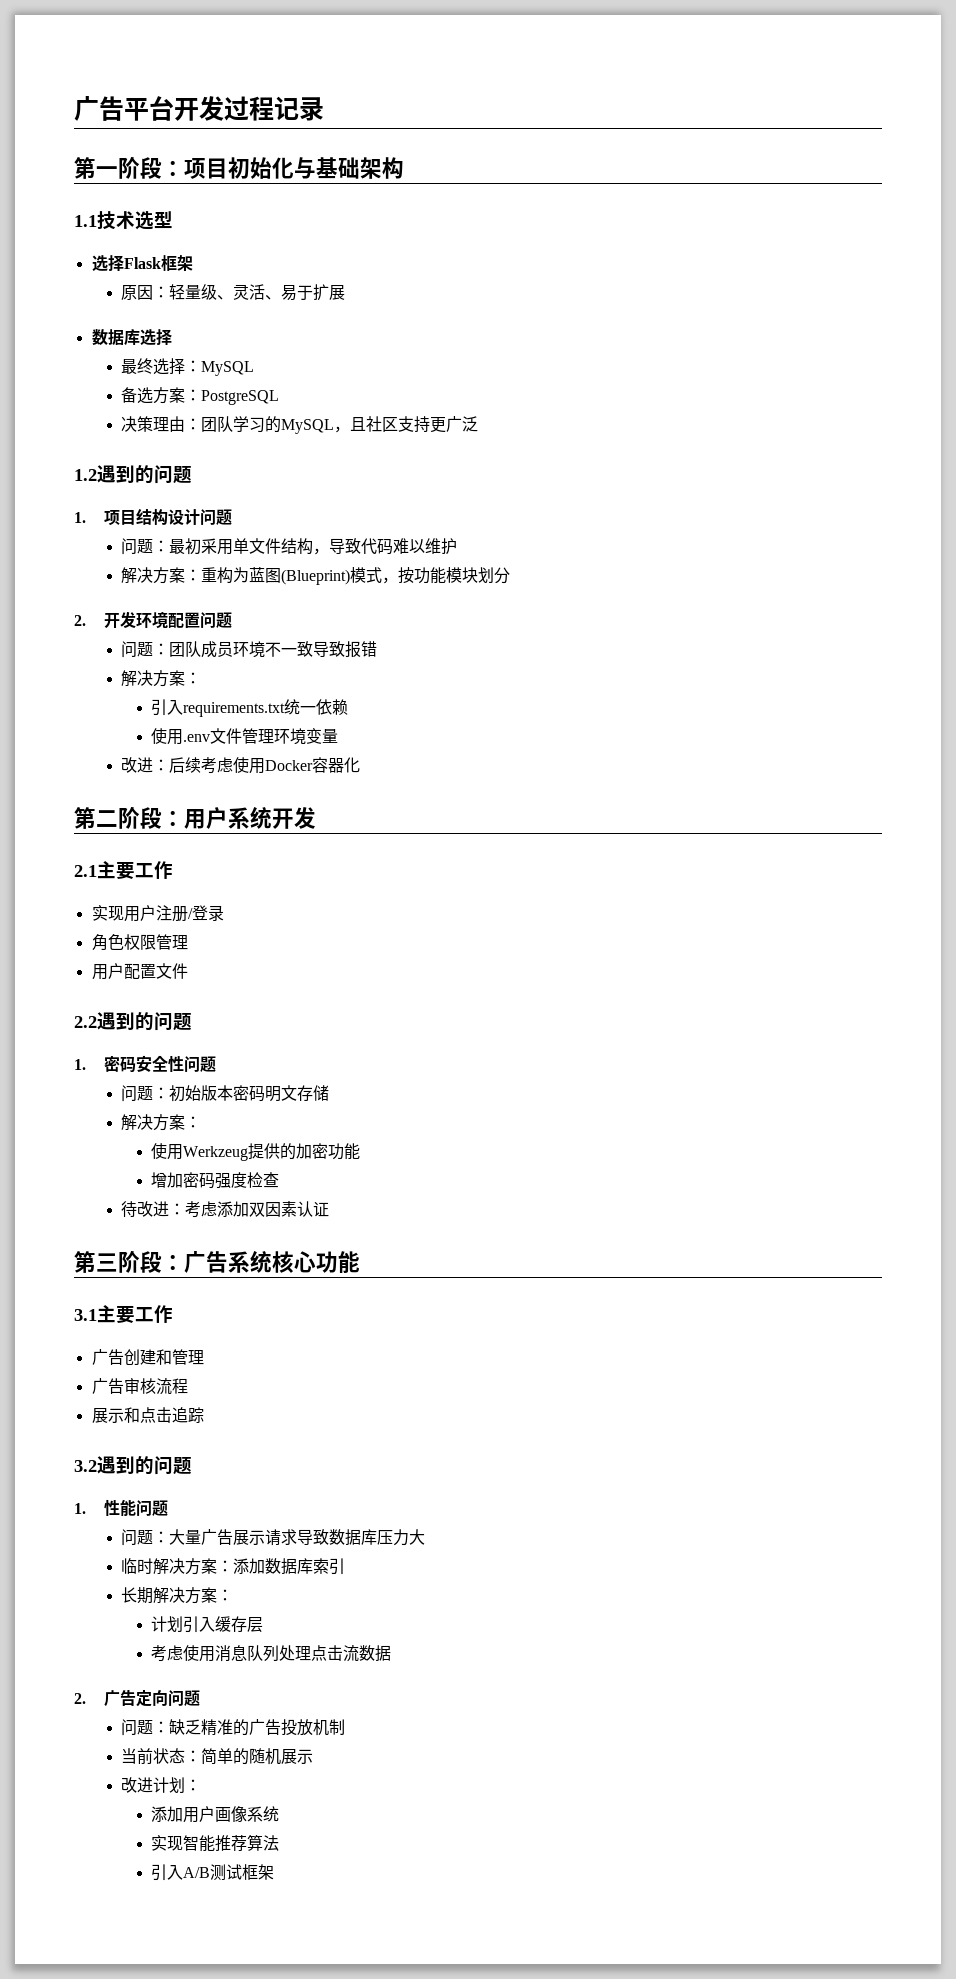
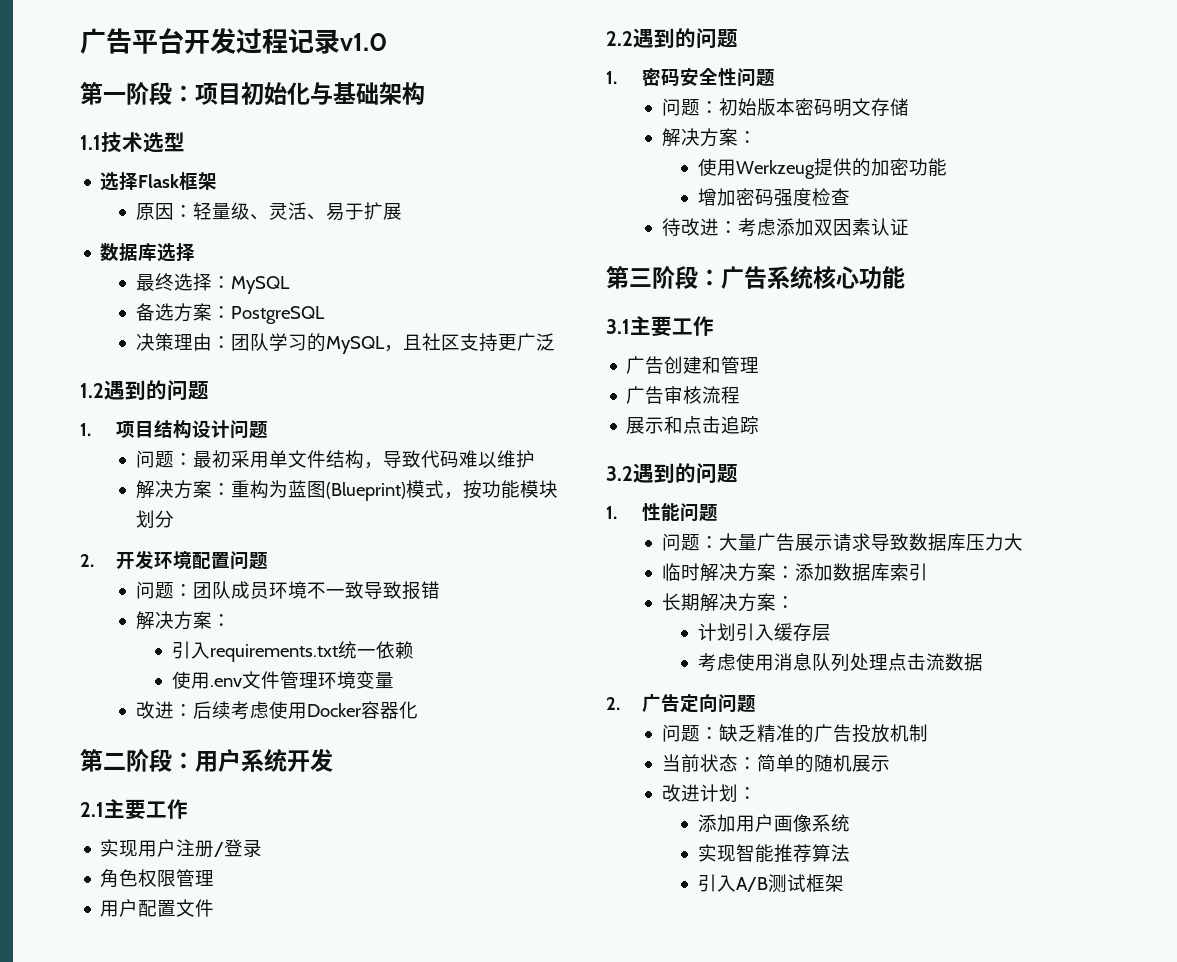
(324, 109) none -> [340,33,387,51] v1.0

